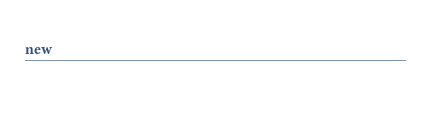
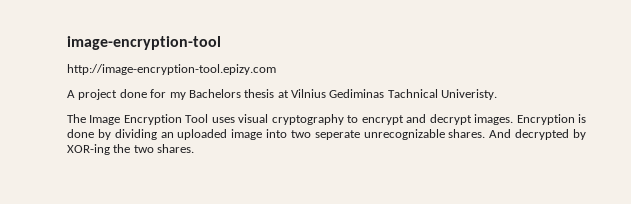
[25,47,53,54] new -> [67,36,221,50] [67,64,276,75] [67,89,498,100] [67,114,586,125] [67,129,586,140] [67,144,195,155] image-encryption-tool // http://image-encryption-tool.epizy.com // A project done for my Bachelors thesis at Vilnius Gediminas Tachnical Univeristy. // The Image Encryption Tool uses visual cryptography to encrypt and decrypt images. Encryption is done by dividing an uploaded image into two seperate unrecognizable shares. And decrypted by XOR-ing the two shares.

